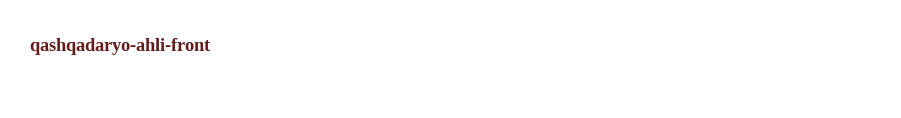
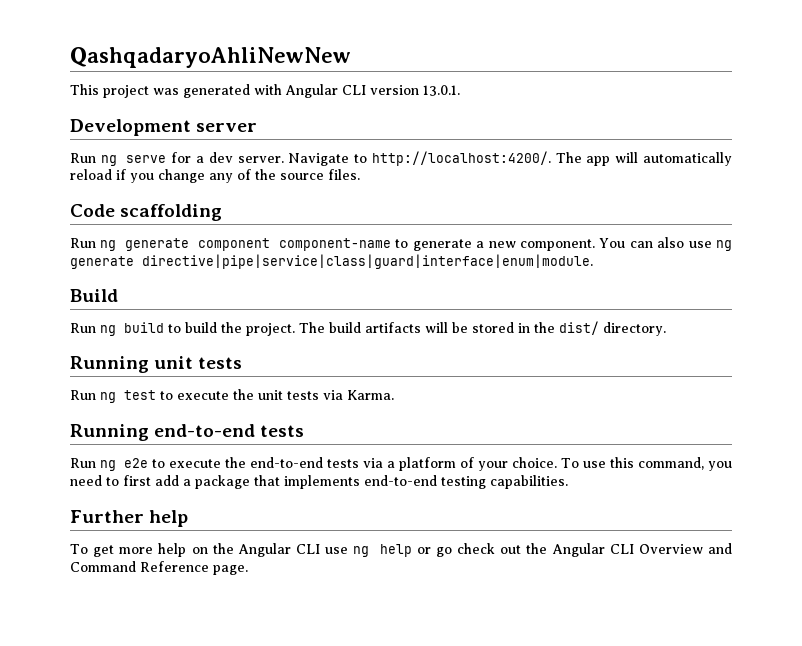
[30,38,211,55] qashqadaryo-ahli-front -> [70,47,351,68] [70,84,460,98] [70,119,258,136] [70,151,733,166] [70,169,360,183] [70,204,223,221] [70,237,732,251] [70,254,593,269] [70,289,118,302] [70,321,666,336] [70,356,243,373] [70,389,394,403] [70,424,305,441] [70,457,732,471] [70,475,568,489] [70,510,189,527] [70,543,733,557] [70,561,248,575] QashqadaryoAhliNewNew // This project was generated with Angular CLI version 13.0.1. // Development server // Run ng serve for a dev server. Navigate to http://localhost:4200/. The app will automatically reload if you change any of the source files. // Code scaffolding // Run ng generate component component-name to generate a new component. You can also use ng generate directive|pipe|service|class|guard|interface|enum|module. // Build // Run ng build to build the project. The build artifacts will be stored in the dist/ directory. // Running unit tests // Run ng test to execute the unit tests via Karma. // Running end-to-end tests // Run ng e2e to execute the end-to-end tests via a platform of your choice. To use this command, you need to first add a package that implements end-to-end testing capabilities. // Further help // To get more help on the Angular CLI use ng help or go check out the Angular CLI Overview and Command Reference page.

